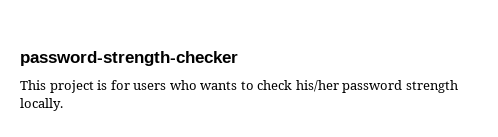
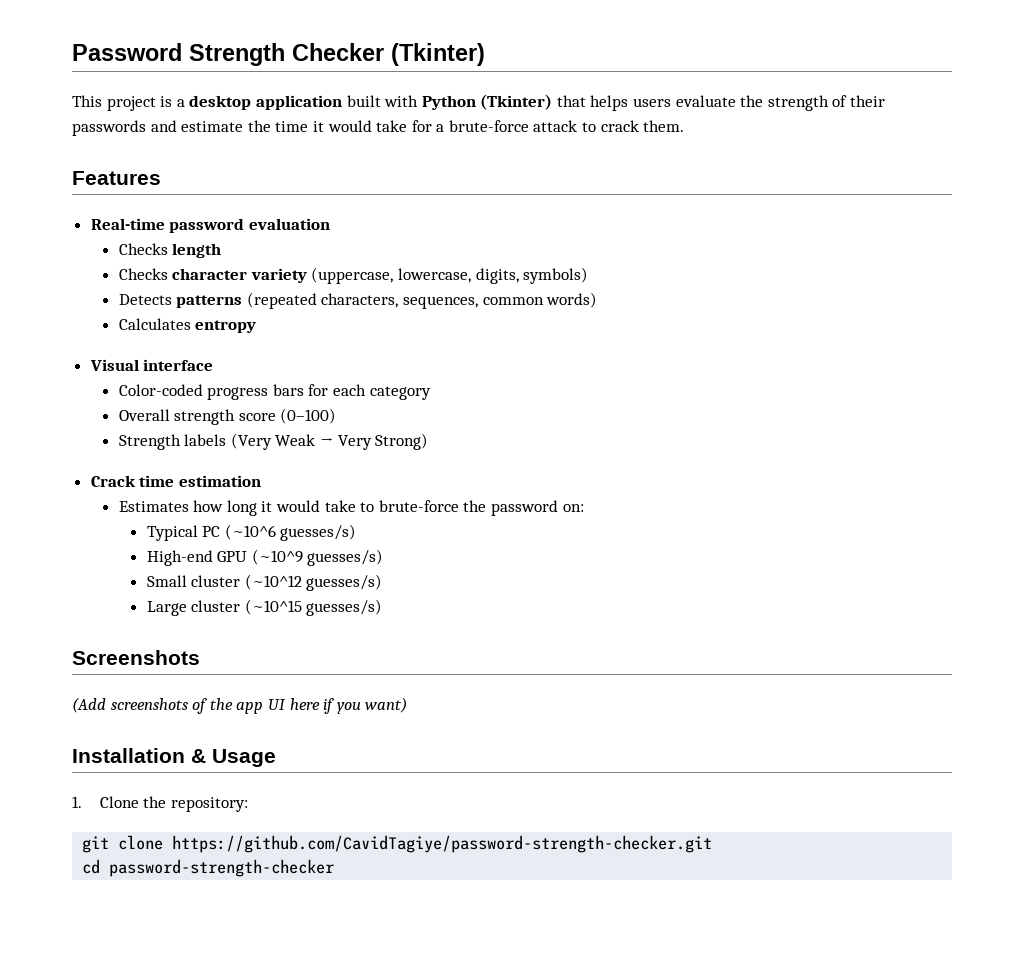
[20,51,238,66] password-strength-checker -> [72,43,485,66] Password Strength Checker (Tkinter)
[110,80,458,93] [20,98,63,111] for users who wants to check his/her password strength locally. -> [176,94,886,111] [72,120,685,136] [72,171,161,185] [90,218,330,233] [118,243,222,258] [118,267,589,284] [118,292,598,309] [118,318,257,333] [89,359,214,371] [118,384,431,400] [118,408,337,425] [118,433,429,450] [90,475,261,487] [118,500,584,516] [146,524,357,541] [146,549,384,566] [146,574,383,591] [146,599,383,616] [72,650,200,665] [72,697,408,714] [72,748,276,767] [72,796,249,812] [82,835,713,853] [82,859,335,877] a desktop application built with Python (Tkinter) that helps users evaluate the strength of their passwords and estimate the time it would take for a brute-force attack to crack them. // Features // Real-time password evaluation // Checks length // Checks character variety (uppercase, lowercase, digits, symbols) // Detects patterns (repeated characters, sequences, common words) // Calculates entropy // Visual interface // Color-coded progress bars for each category // Overall strength score (0–100) // Strength labels (Very Weak → Very Strong) // Crack time estimation // Estimates how long it would take to brute-force the password on: // Typical PC (~10^6 guesses/s) // High-end GPU (~10^9 guesses/s) // Small cluster (~10^12 guesses/s) // Large cluster (~10^15 guesses/s) // Screenshots // (Add screenshots of the app UI here if you want) // Installation & Usage // 1. Clone the repository: // git clone https://github.com/CavidTagiye/password-strength-checker.git // cd password-strength-checker

